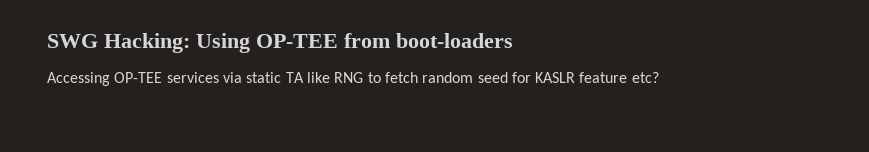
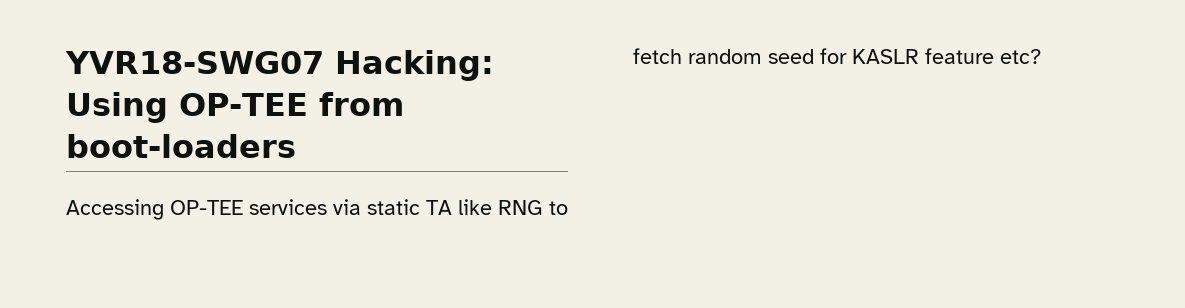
[47,34,98,48] SWG -> [65,51,324,74] YVR18-SWG07

